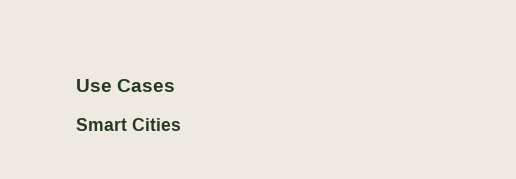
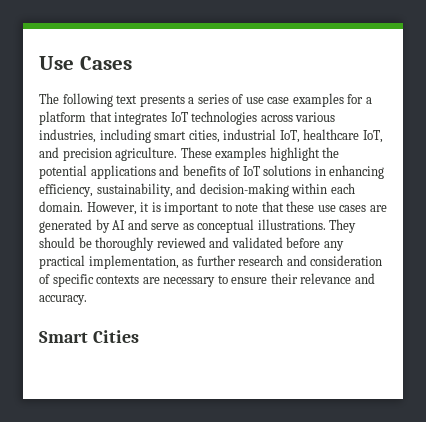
(176, 85) none -> [39,93,372,107] [39,111,336,125] [39,129,383,143] [39,147,340,161] [39,165,385,179] [39,183,355,197] [39,201,387,215] [39,219,357,233] [39,237,344,251] [39,255,383,269] [39,273,375,287] [39,295,87,305] // The following text presents a series of use case examples for a platform that integrates IoT technologies across various industries, including smart cities, industrial IoT, healthcare IoT, and precision agriculture. These examples highlight the potential applications and benefits of IoT solutions in enhancing efficiency, sustainability, and decision-making within each domain. However, it is important to note that these use cases are generated by AI and serve as conceptual illustrations. They should be thoroughly reviewed and validated before any practical implementation, as further research and consideration of specific contexts are necessary to ensure their relevance and accuracy.

